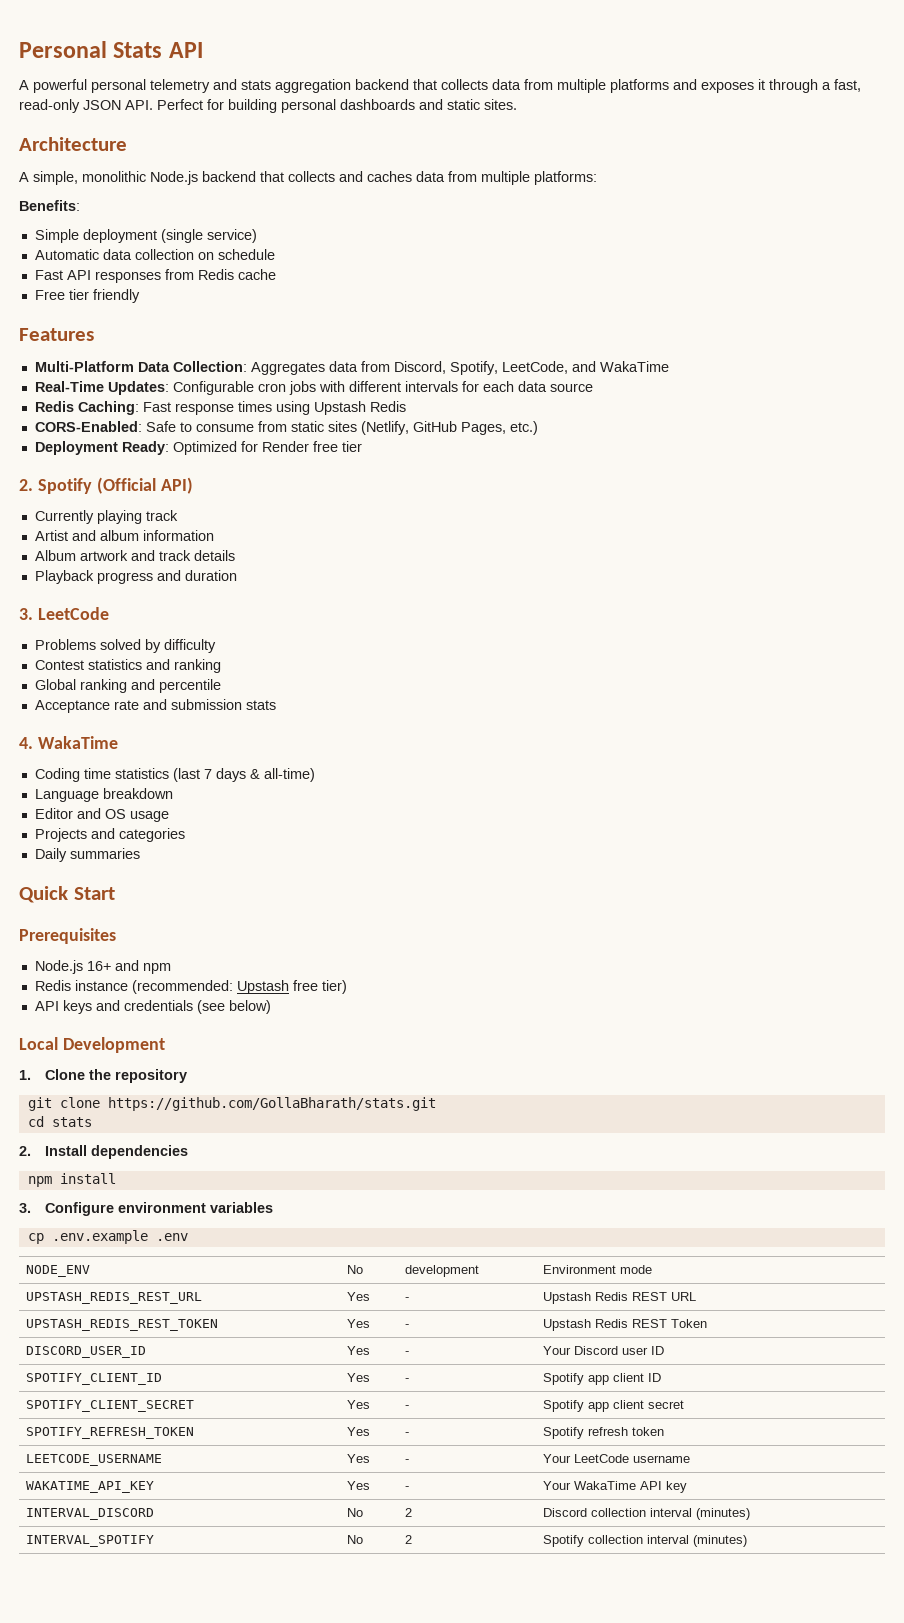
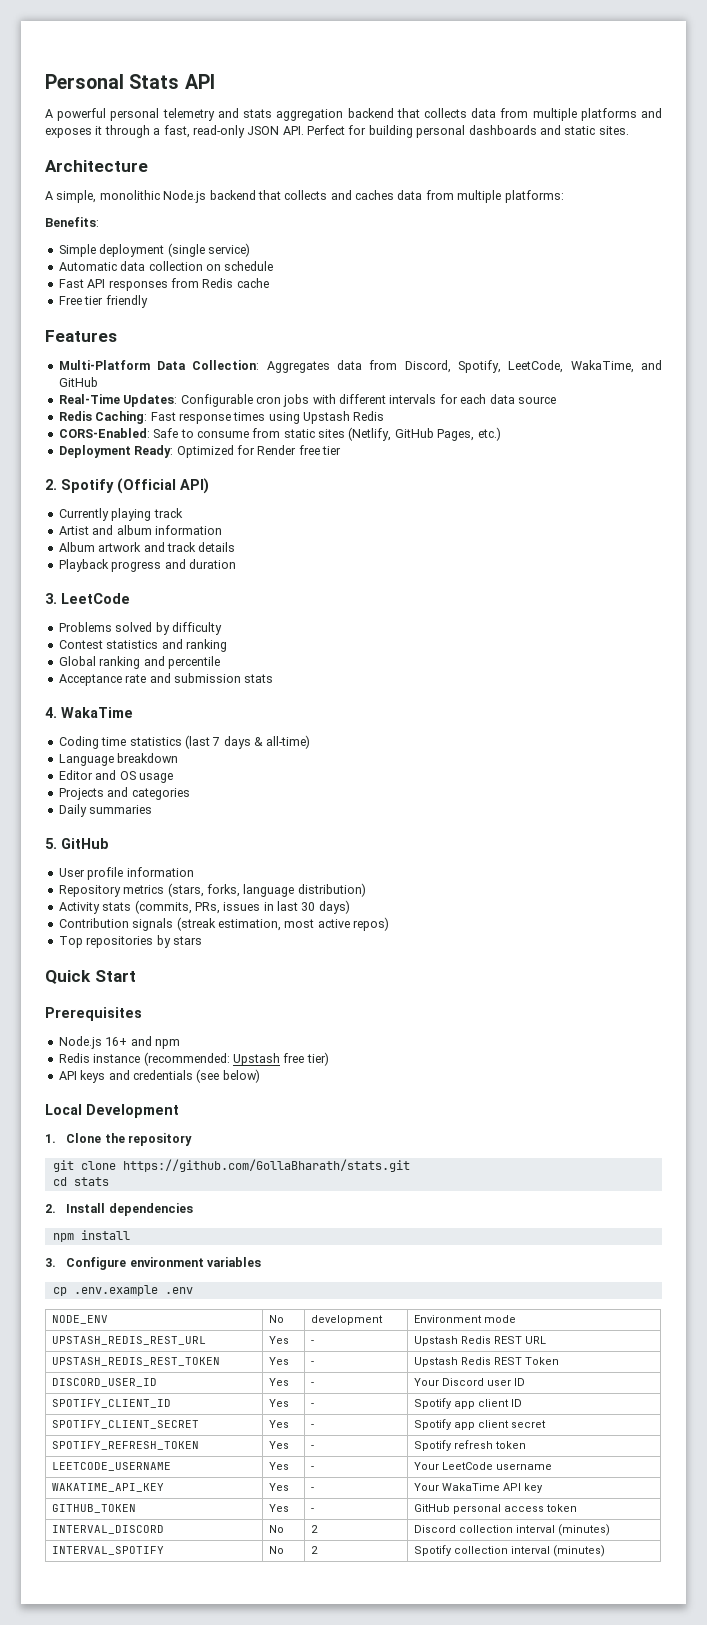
[571,361,669,372] and WakaTime -> [570,360,662,373] [58,377,98,387] WakaTime, and GitHub
(140, 853) none -> [45,838,109,849] [58,867,194,880] [58,883,366,897] [58,900,350,914] [58,917,389,931] [58,935,202,948] // 5. GitHub // User profile information // Repository metrics (stars, forks, language distribution) // Activity stats (commits, PRs, issues in last 30 days) // Contribution signals (streak estimation, most active repos) // Top repositories by stars
(687, 1487) none -> [52,1504,137,1513] [269,1504,290,1512] [311,1508,315,1512] [414,1504,578,1514] // GITHUB_TOKEN | Yes | - | GitHub personal access token

